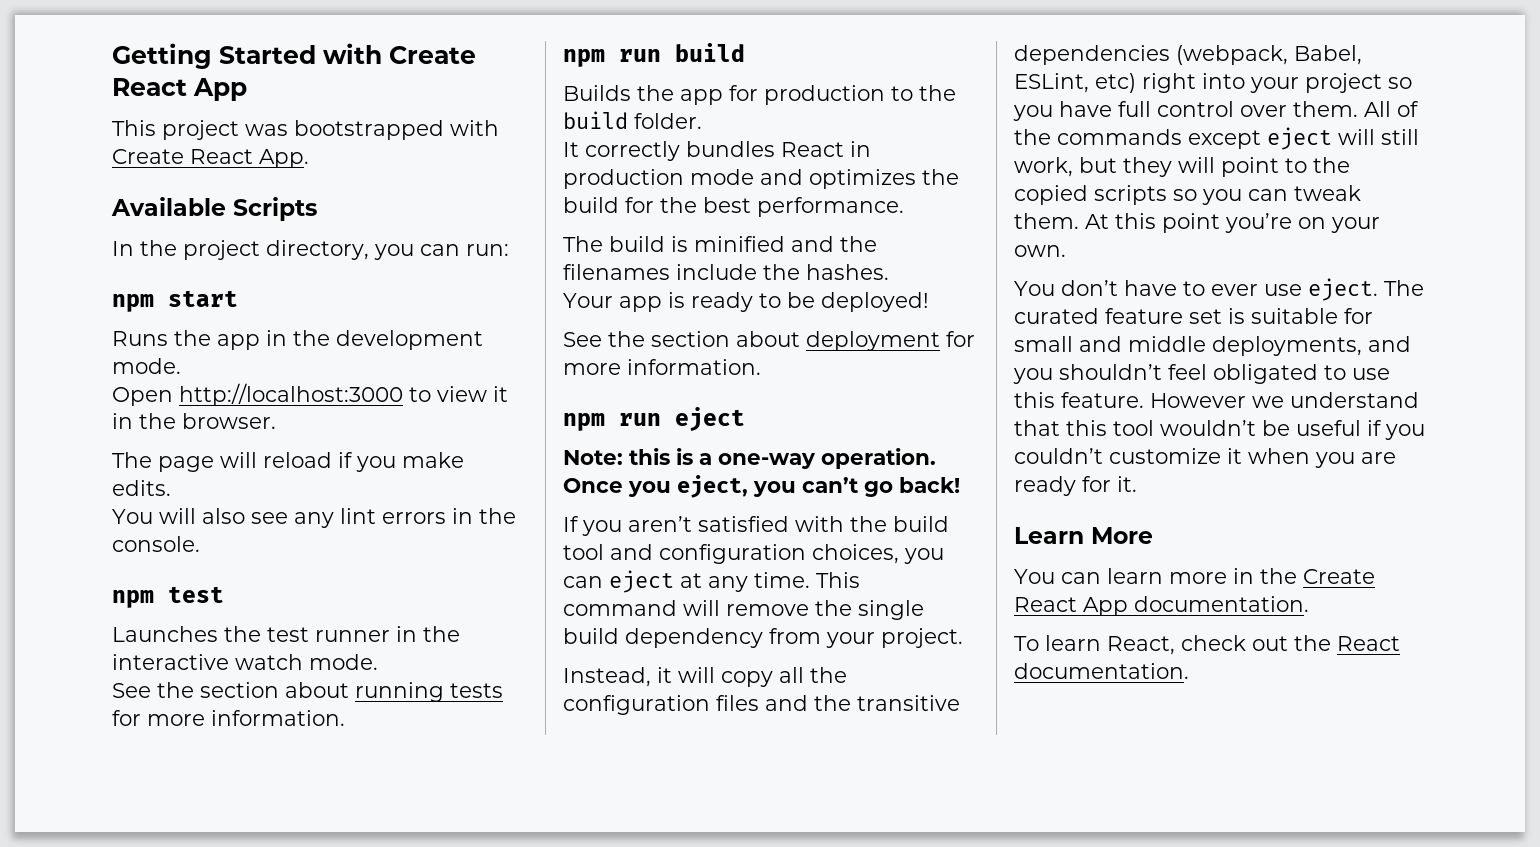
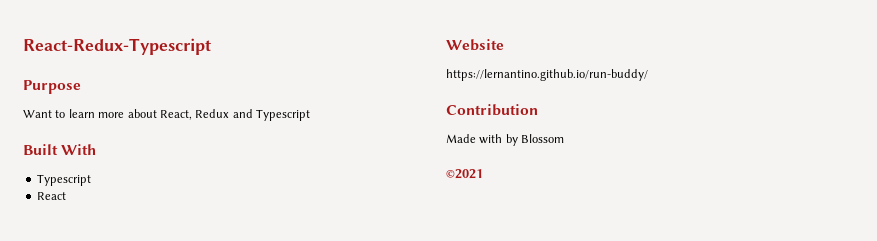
[112,43,476,69] [112,78,247,101] [112,120,499,140] [112,149,309,168] [111,197,317,221] [112,240,509,260] [112,290,238,312] [112,330,483,350] [112,358,181,374] [112,383,508,406] [112,413,276,429] [112,452,464,472] [112,480,171,496] [112,508,516,528] [112,536,200,552] [112,586,224,608] [112,626,460,642] [112,654,378,670] [112,682,503,702] [112,710,345,726] [563,43,745,67] [563,85,956,105] [563,111,702,129] [563,141,871,161] [563,169,959,189] [563,197,904,217] [563,236,877,252] [563,264,889,280] [563,292,929,312] [563,331,975,351] [563,359,761,375] [563,407,745,431] [563,448,936,469] [563,475,960,498] [563,516,949,536] [563,544,944,564] [563,570,860,593] [563,600,924,620] [563,628,963,648] [563,667,847,687] [563,695,960,715] [1014,45,1362,65] [1014,73,1412,93] [1013,101,1419,121] [1014,127,1419,150] [1014,157,1350,177] [1014,185,1361,205] [1014,213,1380,233] [1014,245,1066,257] [1014,278,1424,301] [1014,308,1373,324] [1014,336,1411,356] [1013,364,1390,384] [1014,392,1419,408] [1014,420,1425,440] [1014,448,1396,468] [1014,476,1137,496] [1014,527,1153,544] [1014,568,1375,584] [1014,596,1309,616] [1014,635,1400,655] [1014,663,1189,679] Getting Started with Create React App // This project was bootstrapped with Create React App. // Available Scripts // In the project directory, you can run: // npm start // Runs the app in the development mode. // Open http://localhost:3000 to view it in the browser. // The page will reload if you make edits. // You will also see any lint errors in the console. // npm test // Launches the test runner in the interactive watch mode. // See the section about running tests for more information. // npm run build // Builds the app for production to the build folder. // It correctly bundles React in production mode and optimizes the build for the best performance. // The build is minified and the filenames include the hashes. // Your app is ready to be deployed! // See the section about deployment for more information. // npm run eject // Note: this is a one-way operation. Once you eject, you can’t go back! // If you aren’t satisfied with the build tool and configuration choices, you can eject at any time. This command will remove the single build dependency from your project. // Instead, it will copy all the configuration files and the transitive dependencies (webpack, Babel, ESLint, etc) right into your project so you have full control over them. All of the commands except eject will still work, but they will point to the copied scripts so you can tweak them. At this point you’re on your own. // You don’t have to ever use eject. The curated feature set is suitable for small and middle deployments, and you shouldn’t feel obligated to use this feature. However we understand that this tool wouldn’t be useful if you couldn’t customize it when you are ready for it. // Learn More // You can learn more in the Create React App documentation. // To learn React, check out the React documentation. -> [23,38,211,55] [23,80,81,94] [23,109,310,121] [23,144,97,155] [36,174,91,186] [36,192,66,200] [446,39,504,51] [446,69,648,81] [446,104,538,116] [446,134,565,146] [446,169,483,179] React-Redux-Typescript // Purpose // Want to learn more about React, Redux and Typescript // Built With // Typescript // React // Website // https://lernantino.github.io/run-buddy/ // Contribution // Made with by Blossom // ©2021

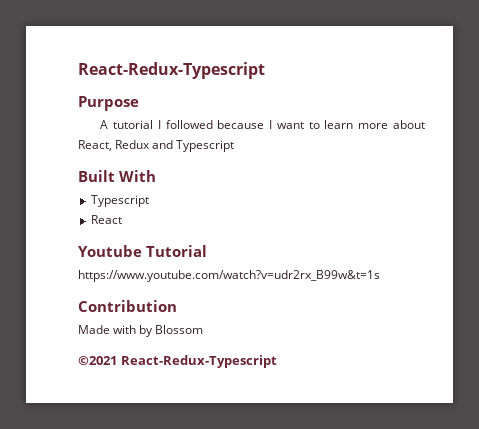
[23,110,52,118] Want -> [100,120,304,129] A tutorial I followed because I want
[446,39,504,51] [446,69,648,81] Website // https://lernantino.github.io/run-buddy/ -> [78,245,207,257] [78,270,380,282] Youtube Tutorial // https://www.youtube.com/watch?v=udr2rx_B99w&t=1s
(483, 174) none -> [120,355,277,368] React-Redux-Typescript

